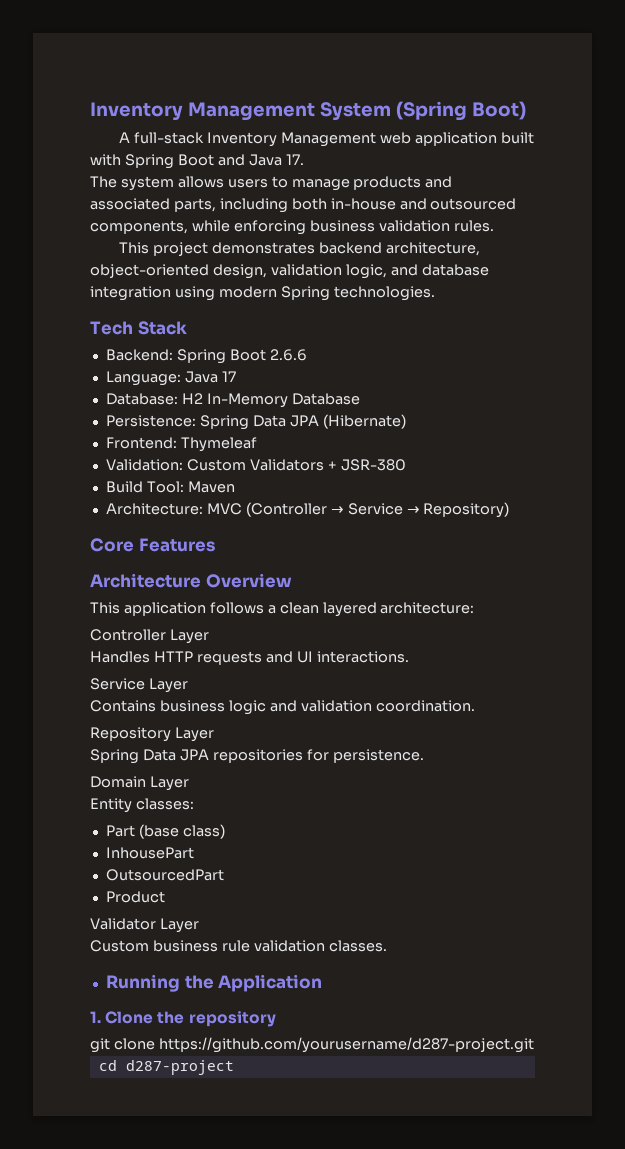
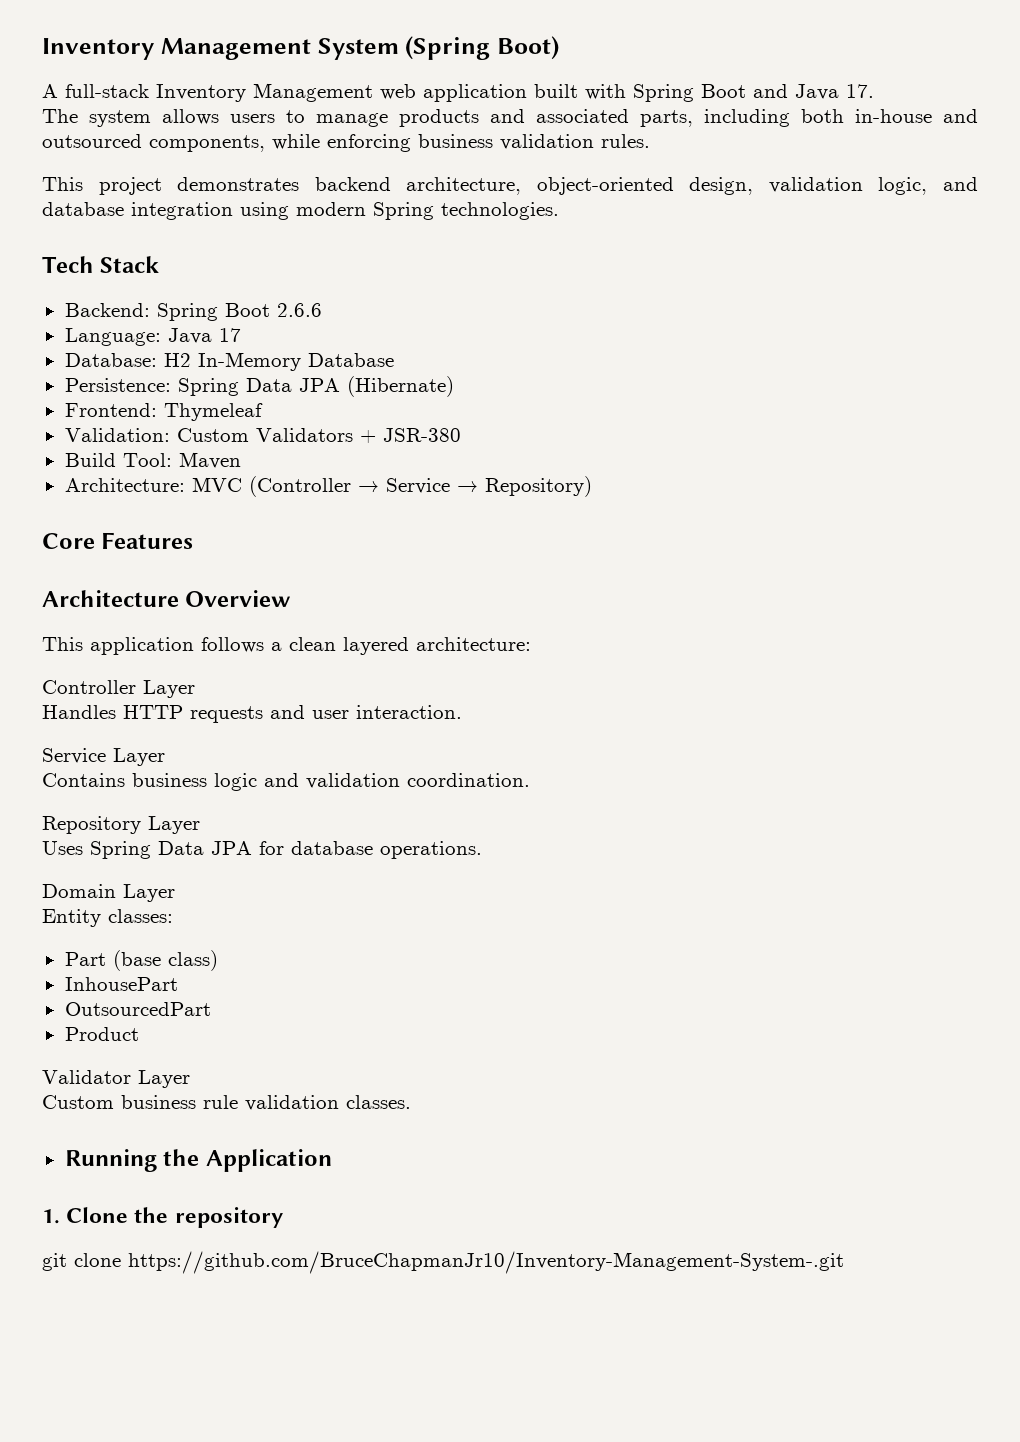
[296,651,409,663] UI interactions. -> [312,705,462,719] user interaction.
[90,749,424,764] Spring Data JPA repositories for persistence. -> [42,841,482,859] Uses Spring Data JPA for database operations.
[158,1037,534,1053] [98,1060,234,1075] https://github.com/yourusername/d287-project.git // cd d287-project -> [128,1251,844,1274] https://github.com/BruceChapmanJr10/Inventory-Management-System-.git

